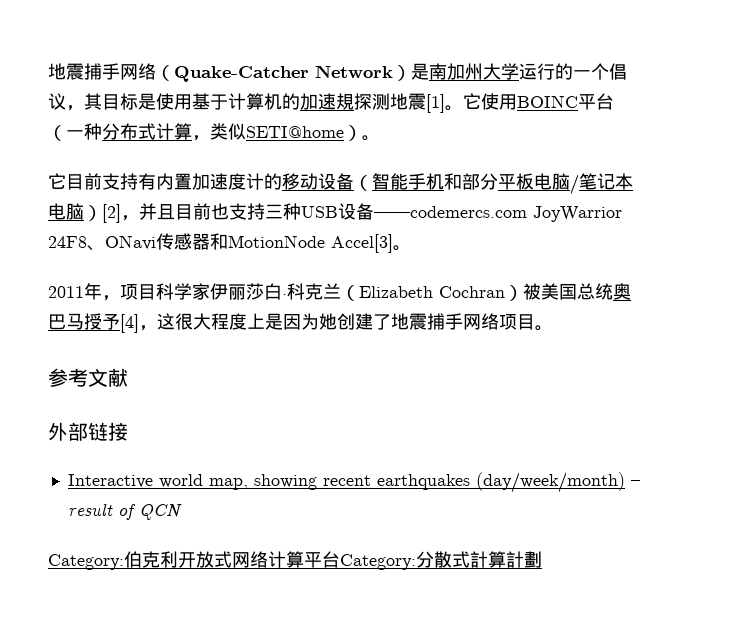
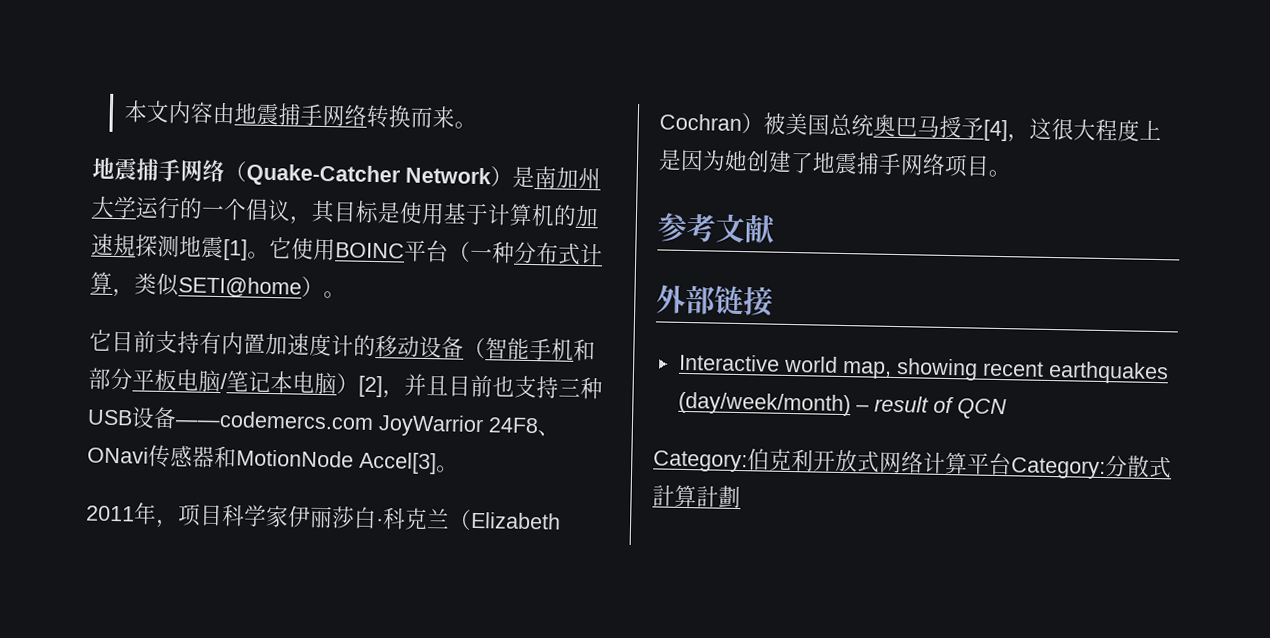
(48, 71) none -> [123,100,477,129] 本文内容由地震捕手网络转换而来。 //

